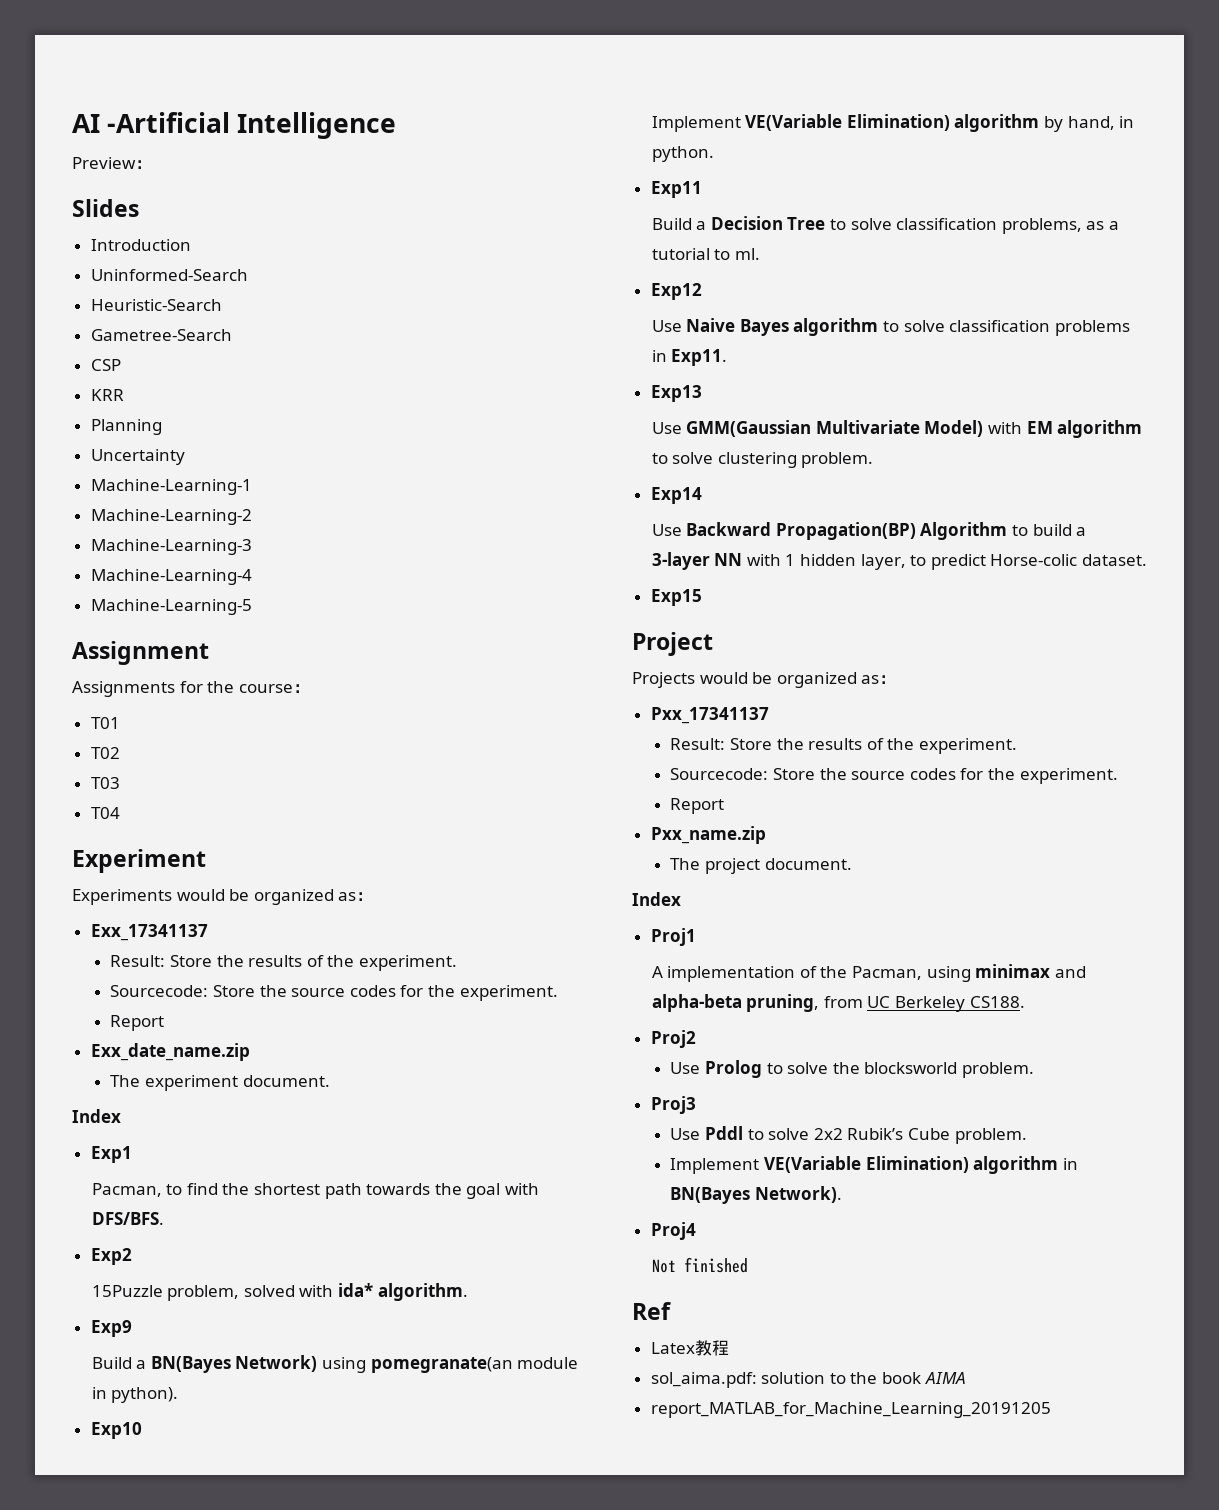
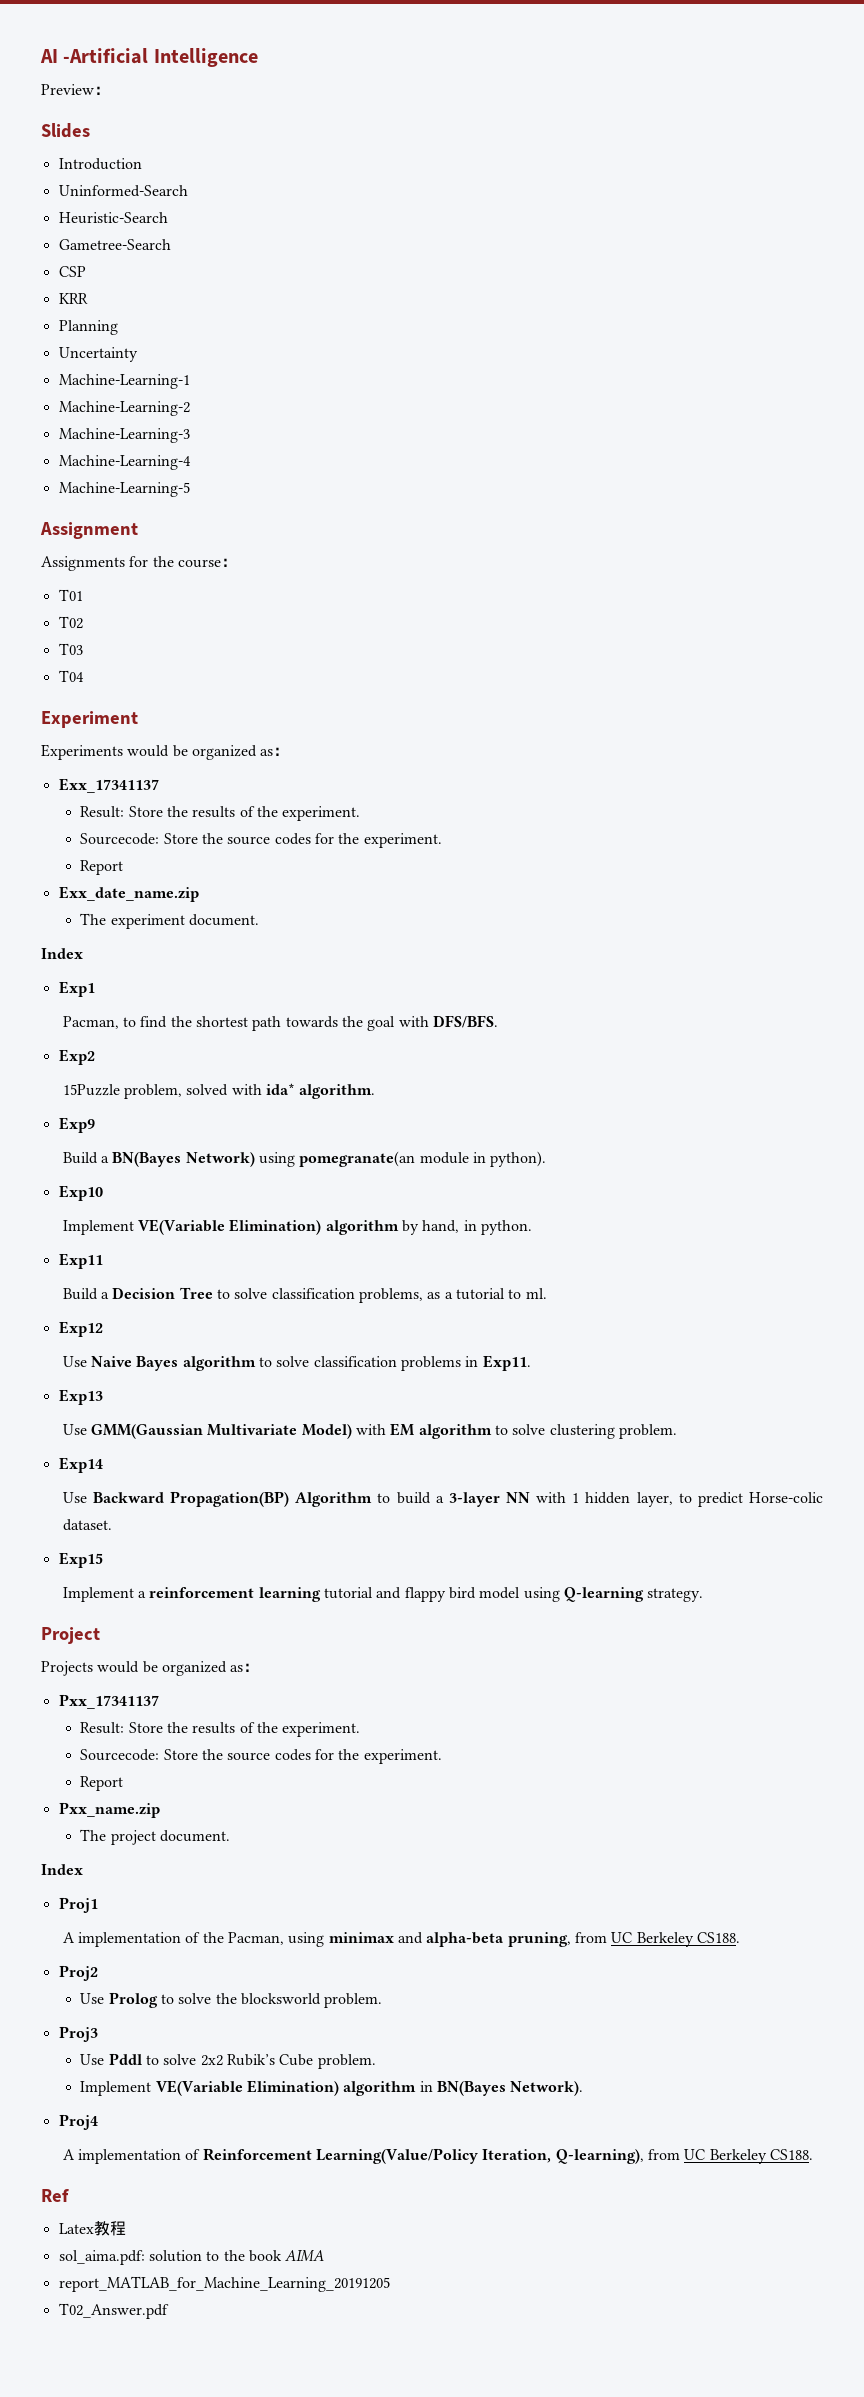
(702, 597) none -> [62,1587,704,1602] // Implement a reinforcement learning tutorial and flappy bird model using Q-learning strategy.
[651,1257,748,1273] Not finished -> [62,2148,813,2164] A implementation of Reinforcement Learning(Value/Policy Iteration, Q-learning), from UC Berkeley CS188.
(1051, 1410) none -> [58,2303,169,2319] // T02_Answer.pdf

